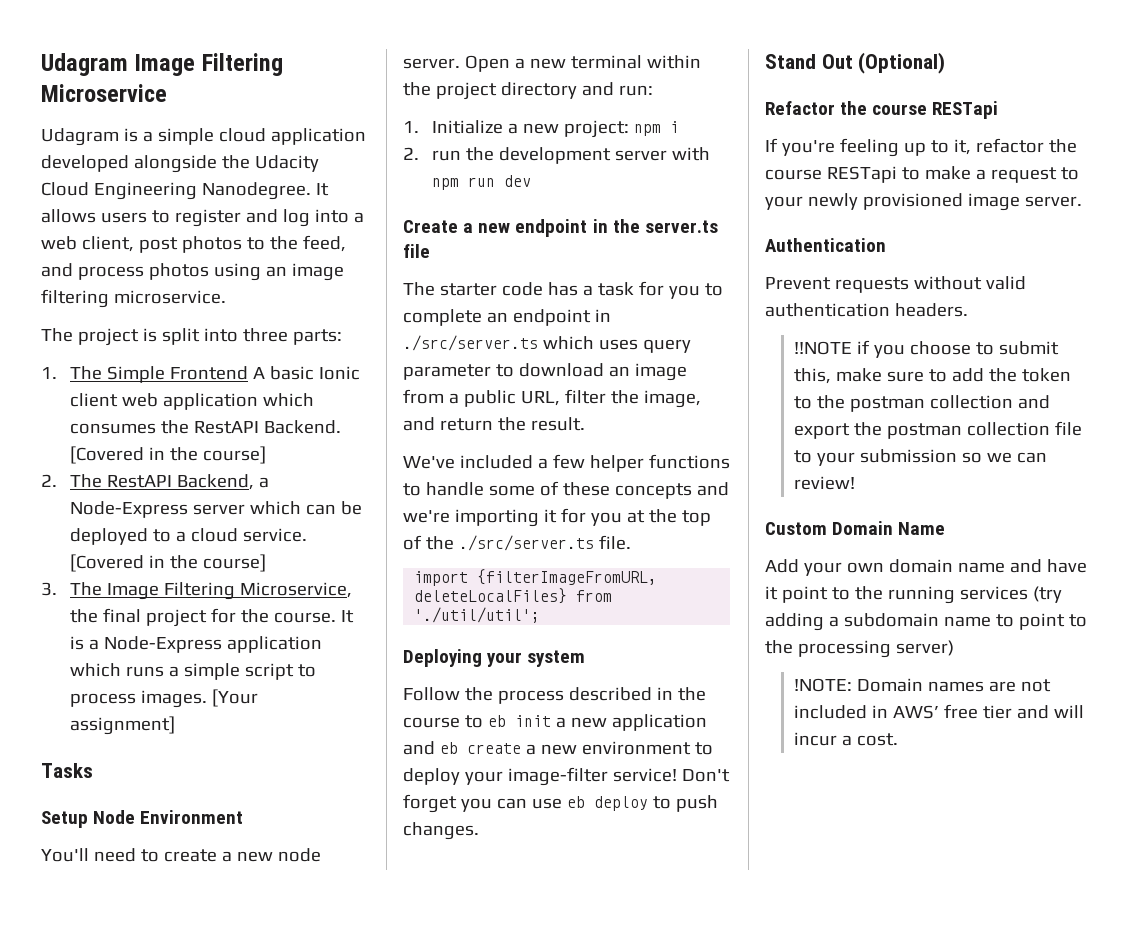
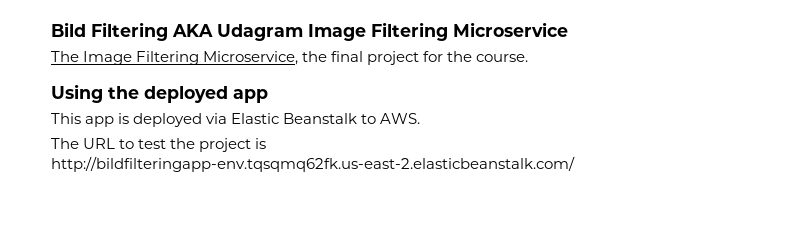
(41, 64) none -> [51,22,213,41] Bild Filtering AKA
[41,128,366,146] [41,155,319,173] [41,182,329,200] [41,209,364,227] [41,235,346,253] [41,263,344,281] [41,289,226,308] [41,328,342,346] [41,366,361,383] [70,393,315,410] [70,420,342,434] [70,446,267,464] [41,474,270,490] [70,501,363,518] [70,528,308,545] [70,554,267,572] [41,582,57,596] Udagram is a simple cloud application developed alongside the Udacity Cloud Engineering Nanodegree. It allows users to register and log into a web client, post photos to the feed, and process photos using an image filtering microservice. // The project is split into three parts: // 1. The Simple Frontend A basic Ionic client web application which consumes the RestAPI Backend. [Covered in the course] // 2. The RestAPI Backend, a Node-Express server which can be deployed to a cloud service. [Covered in the course] // 3. -> (568, 29) none
[341,610,355,623] [70,636,323,653] [70,663,317,680] [70,689,259,708] [70,716,176,735] [41,763,93,778] [41,810,244,828] [41,848,321,862] [403,55,701,72] [403,82,653,100] [403,120,680,138] [403,147,711,164] [432,175,532,190] [403,219,718,237] [403,244,430,258] [403,281,723,299] [403,309,611,326] [403,335,691,353] [403,363,687,381] [403,389,701,408] [403,417,585,431] [403,454,730,472] [403,481,729,499] [403,508,711,527] [403,535,631,551] [414,569,658,586] [414,588,613,604] [414,607,541,623] [403,649,586,667] [403,687,706,704] [403,714,707,731] [403,741,713,755] [403,767,730,786] [403,794,718,813] [403,822,479,840] [765,52,946,74] [765,101,999,119] [765,138,1077,157] [765,166,1079,183] [765,193,1082,211] [765,238,886,252] [765,276,1026,293] [765,303,968,317] [794,340,1060,358] [794,368,1072,384] [794,395,1051,412] [794,421,1083,439] [794,449,1048,466] [794,476,856,490] [765,521,946,535] [765,559,1087,576] [765,586,1062,604] [765,613,1087,631] [765,640,954,658] [794,678,1052,692] [794,704,1085,719] [794,732,899,746] It is a Node-Express application which runs a simple script to process images. [Your assignment] // Tasks // Setup Node Environment // You'll need to create a new node server. Open a new terminal within the project directory and run: // 1. Initialize a new project: npm i // 2. run the development server with npm run dev // Create a new endpoint in the server.ts file // The starter code has a task for you to complete an endpoint in ./src/server.ts which uses query parameter to download an image from a public URL, filter the image, and return the result. // We've included a few helper functions to handle some of these concepts and we're importing it for you at the top of the ./src/server.ts file. // import {filterImageFromURL, deleteLocalFiles} from './util/util'; // Deploying your system // Follow the process described in the course to eb init a new application and eb create a new environment to deploy your image-filter service! Don't forget you can use eb deploy to push changes. // Stand Out (Optional) // Refactor the course RESTapi // If you're feeling up to it, refactor the course RESTapi to make a request to your newly provisioned image server. // Authentication // Prevent requests without valid authentication headers. // !!NOTE if you choose to submit this, make sure to add the token to the postman collection and export the postman collection file to your submission so we can review! // Custom Domain Name // Add your own domain name and have it point to the running services (try adding a subdomain name to point to the processing server) // !NOTE: Domain names are not included in AWS’ free tier and will incur a cost. -> [51,84,268,103] [51,113,421,127] [51,138,267,152] [51,156,575,172] // Using the deployed app // This app is deployed via Elastic Beanstalk to AWS. // The URL to test the project is http://bildfilteringapp-env.tqsqmq62fk.us-east-2.elasticbeanstalk.com/

